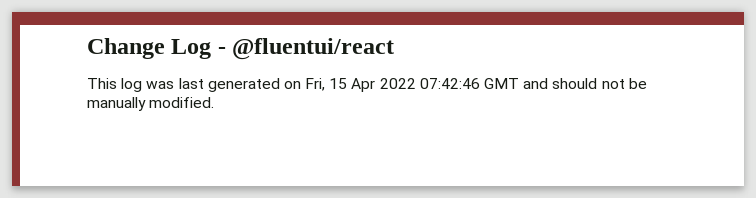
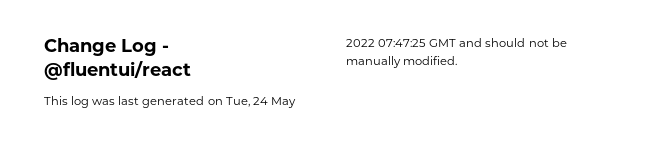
[305,78,480,92] Fri, 15 Apr 2022 07:42:46 -> [225,97,296,108] [346,39,427,47] Tue, 24 May 2022 07:47:25

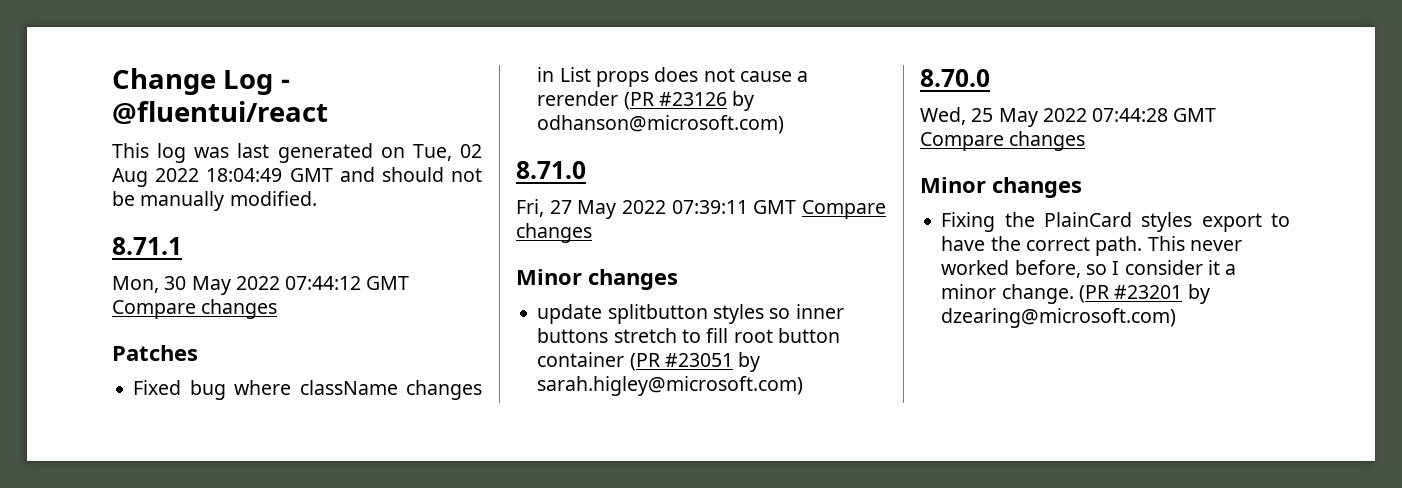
[252,97,296,108] [346,39,427,47] 24 May 2022 07:47:25 -> [460,144,483,158] [112,168,283,187] 02 Aug 2022 18:04:49
(458, 60) none -> [112,237,182,255] [112,276,410,295] [112,299,278,319] [112,345,198,361] [133,380,482,400] [537,67,809,87] [537,91,755,111] [537,115,785,134] [516,161,586,179] [516,199,886,219] [516,223,592,243] [516,269,678,290] [537,304,844,324] [537,328,840,343] [537,352,761,372] [537,376,804,396] [920,69,990,87] [920,107,1217,127] [920,131,1086,151] [920,177,1082,198] [941,212,1290,232] [941,236,1242,256] [941,260,1237,278] [941,284,1210,304] [941,308,1177,328] // 8.71.1 // Mon, 30 May 2022 07:44:12 GMT Compare changes // Patches // Fixed bug where className changes in List props does not cause a rerender (PR #23126 by odhanson@microsoft.com) // 8.71.0 // Fri, 27 May 2022 07:39:11 GMT Compare changes // Minor changes // update splitbutton styles so inner buttons stretch to fill root button container (PR #23051 by sarah.higley@microsoft.com) // 8.70.0 // Wed, 25 May 2022 07:44:28 GMT Compare changes // Minor changes // Fixing the PlainCard styles export to have the correct path. This never worked before, so I consider it a minor change. (PR #23201 by dzearing@microsoft.com)

